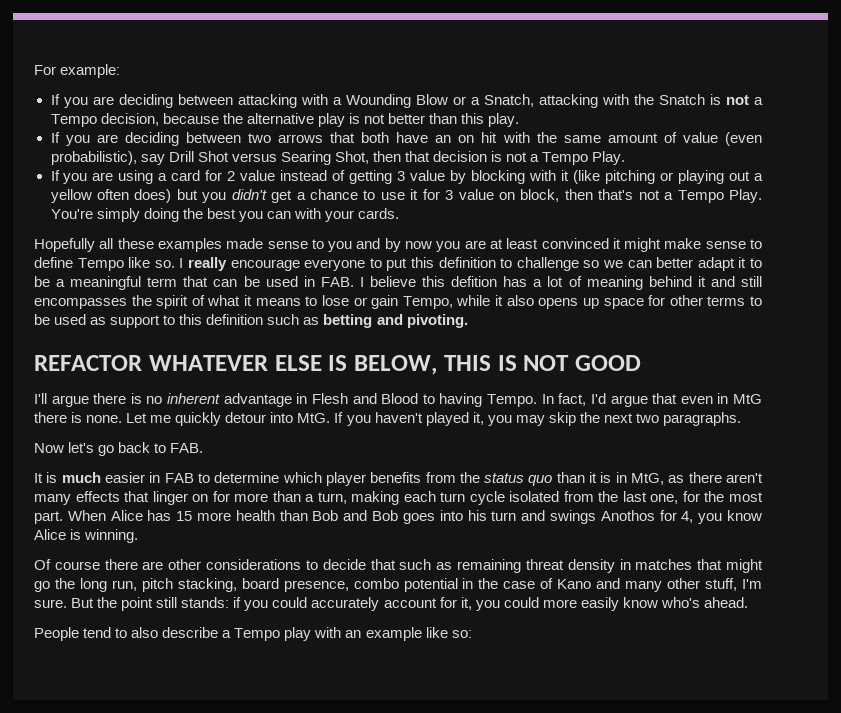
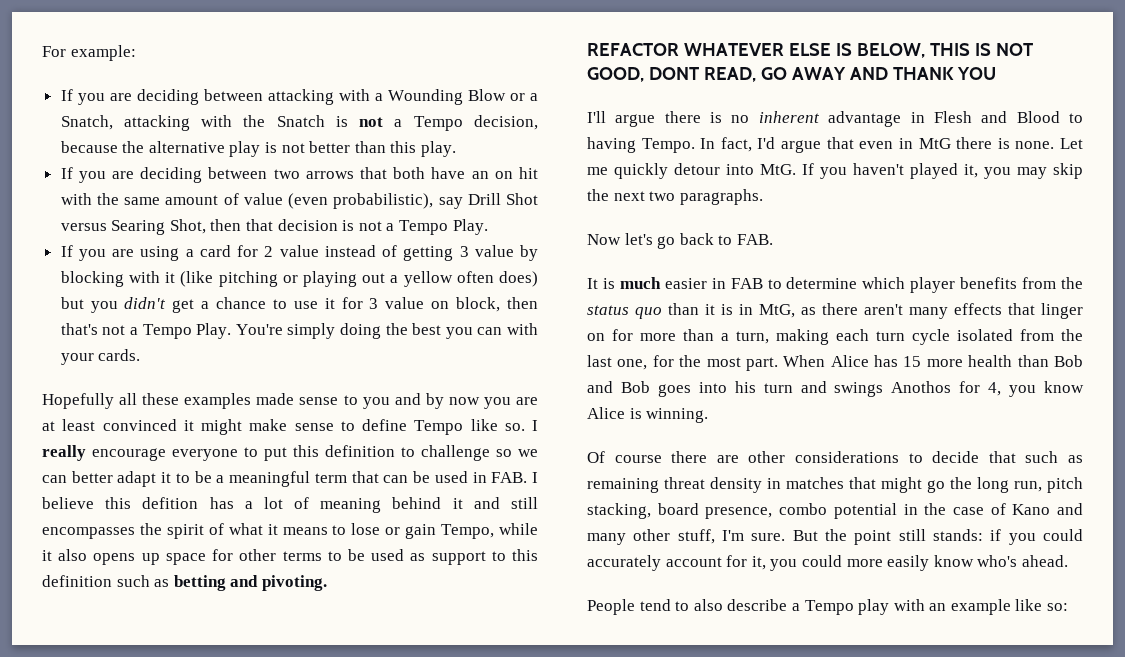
[575,355,641,371] GOOD -> [587,67,996,82] GOOD, DONT READ, GO AWAY AND THANK YOU

